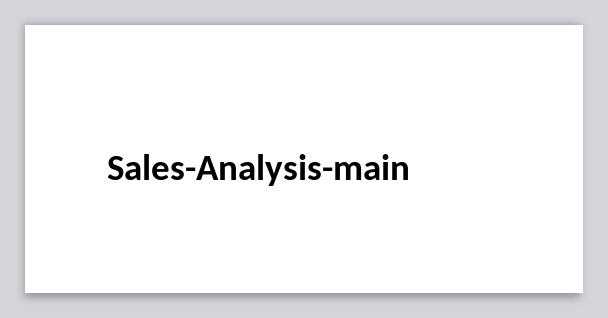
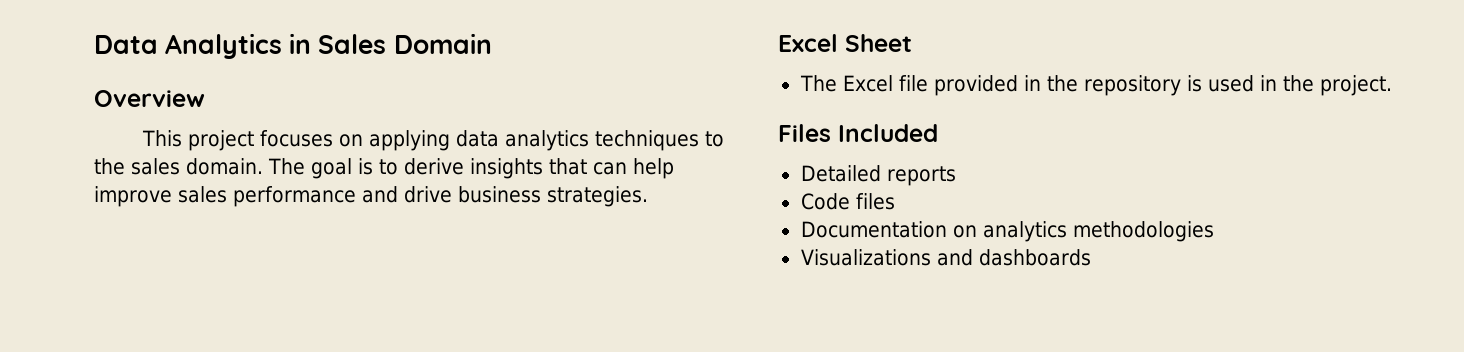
[107,154,410,186] Sales-Analysis-main -> [94,33,492,59] [94,90,205,107] [141,130,724,151] [94,158,674,179] [94,186,648,207] [778,34,912,52] [799,75,1392,96] [778,124,938,142] [800,165,956,186] [800,193,895,210] [800,221,1214,242] [800,249,1091,266] Data Analytics in Sales Domain // Overview // This project focuses on applying data analytics techniques to the sales domain. The goal is to derive insights that can help improve sales performance and drive business strategies. // Excel Sheet // The Excel file provided in the repository is used in the project. // Files Included // Detailed reports // Code files // Documentation on analytics methodologies // Visualizations and dashboards

